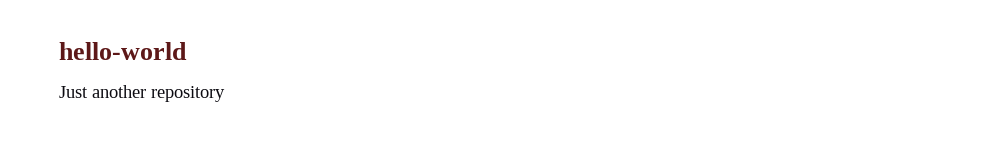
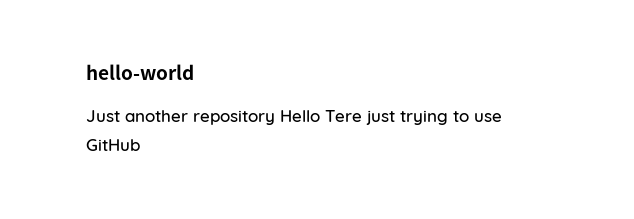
(225, 94) none -> [280,110,502,125] [86,139,140,151] Hello Tere just trying to use GitHub

